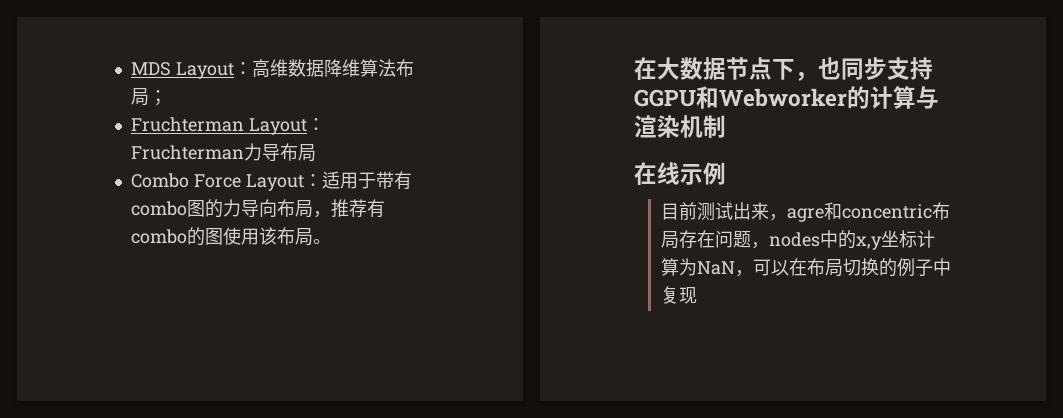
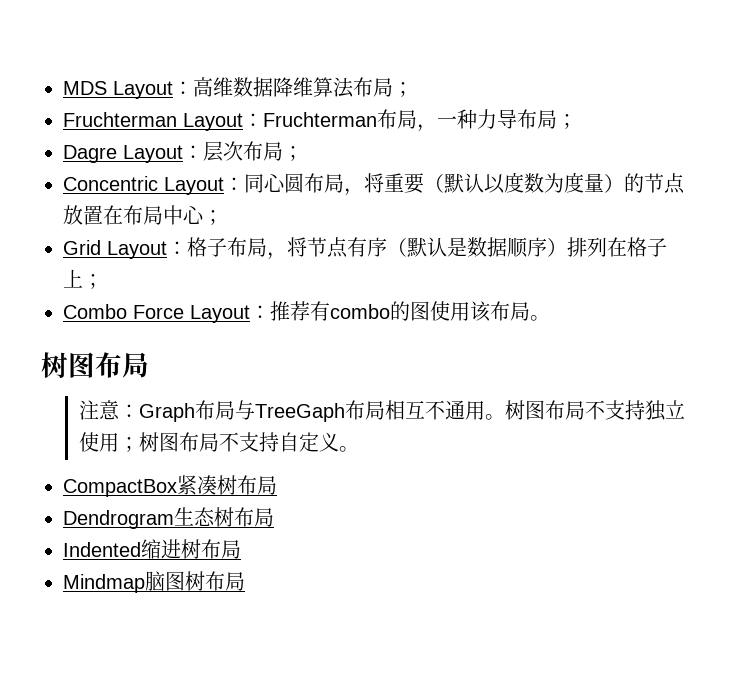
(244, 152) none -> [377,109,477,132] 布局，一种
[130,171,412,191] [130,199,331,218] // Combo Force Layout：适用于带有combo图的力导向布局， -> [557,114,577,129] [63,141,303,163] [63,172,685,196] [63,205,223,225] [63,237,667,260] [63,269,103,289] [63,304,270,323] ； // Dagre Layout：层次布局； // Concentric Layout：同心圆布局，将重要（默认以度数为度量）的节点放置在布局中心； // Grid Layout：格子布局，将节点有序（默认是数据顺序）排列在格子上； // Combo Force Layout：
[634,57,933,81] [634,86,939,109] [634,115,726,138] [634,162,726,185] [660,202,950,222] [660,230,935,250] [660,258,951,277] [660,286,697,304] 在大数据节点下，也同步支持GGPU和Webworker的计算与渲染机制 // 在线示例 // 目前测试出来，agre和concentric布局存在问题，nodes中的x,y坐标计算为NaN，可以在布局切换的例子中复现 -> [41,352,149,378] [78,400,685,422] [78,432,359,452] [63,475,277,497] [63,507,274,529] [63,539,241,559] [63,571,245,593] 树图布局 // 注意：Graph布局与TreeGaph布局相互不通用。树图布局不支持独立使用；树图布局不支持自定义。 // CompactBox紧凑树布局 // Dendrogram生态树布局 // Indented缩进树布局 // Mindmap脑图树布局

